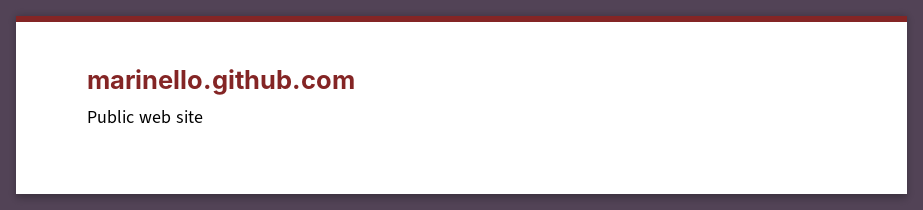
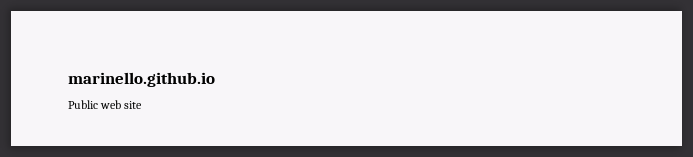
[87,69,355,95] marinello.github.com -> [68,72,215,87] marinello.github.io

